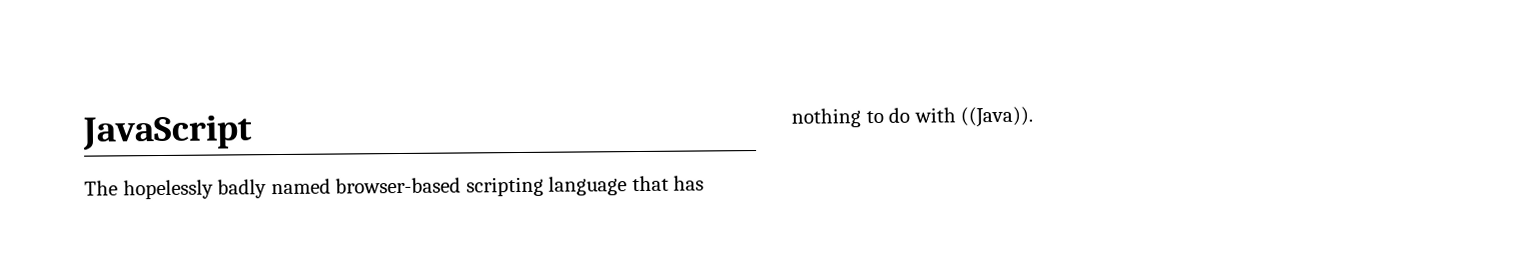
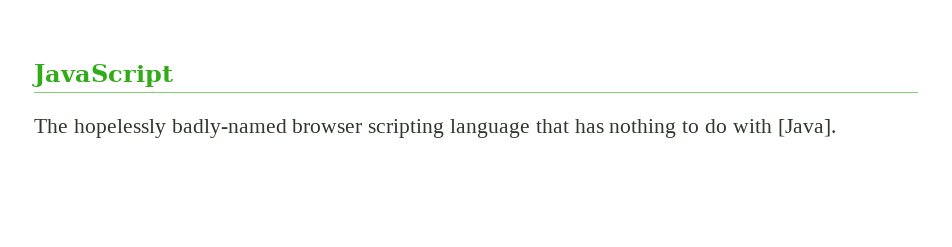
[217,177,462,199] badly named browser-based -> [171,119,363,138] badly-named browser
[960,106,1034,128] ((Java)). -> [777,119,836,137] [Java].

